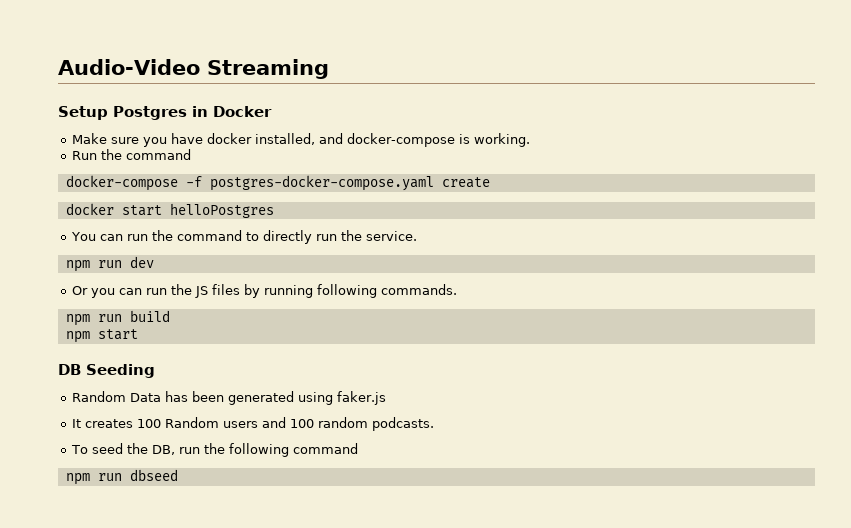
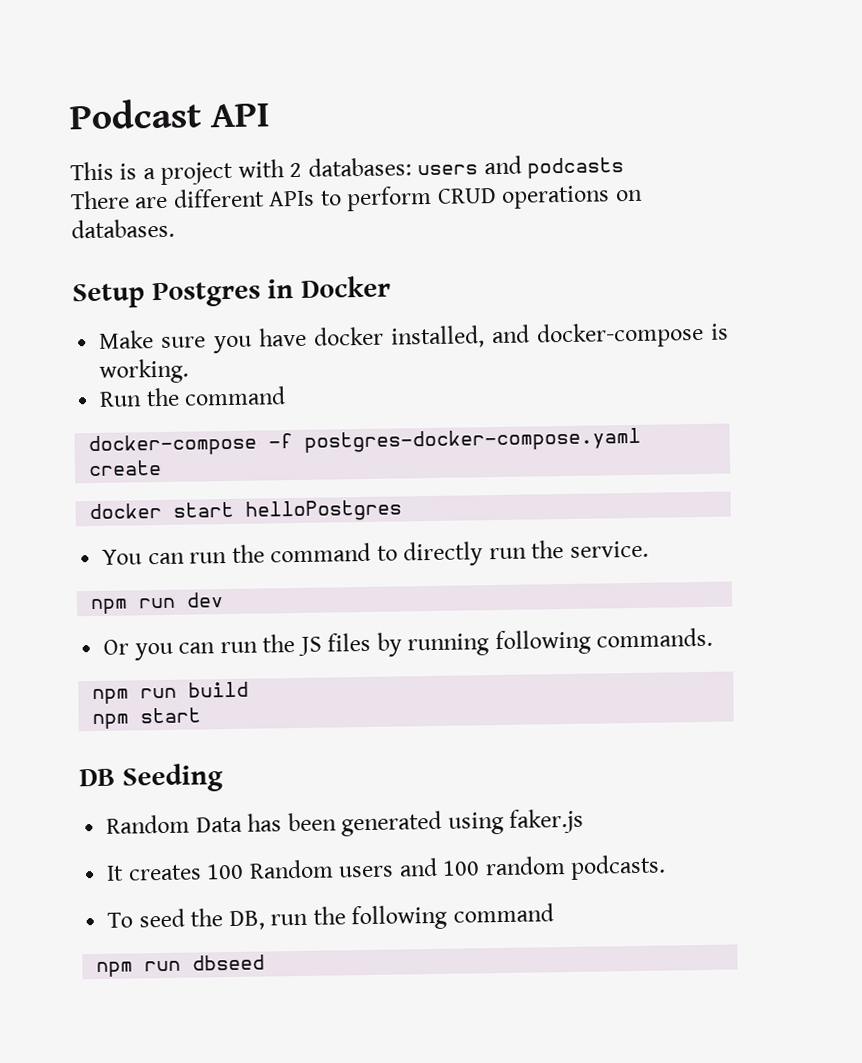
[58,59,329,79] Audio-Video Streaming -> [69,98,271,130] [70,155,625,185] [70,185,643,212] [71,218,175,239] Podcast API // This is a project with 2 databases: users and podcasts // There are different APIs to perform CRUD operations on databases.

